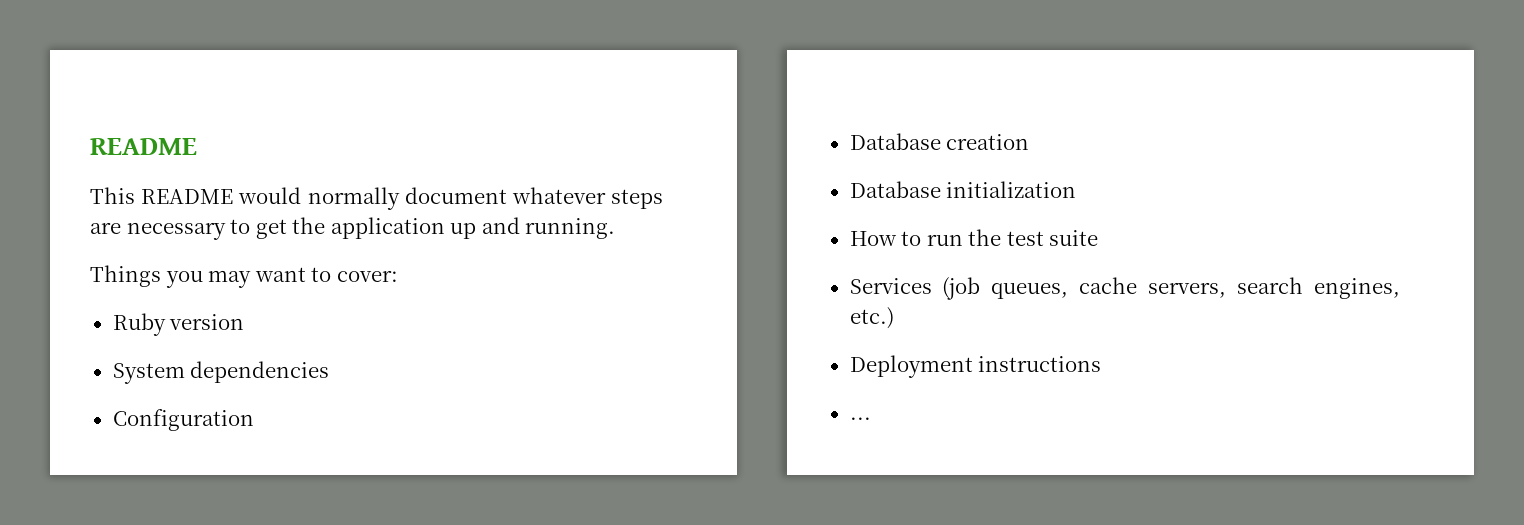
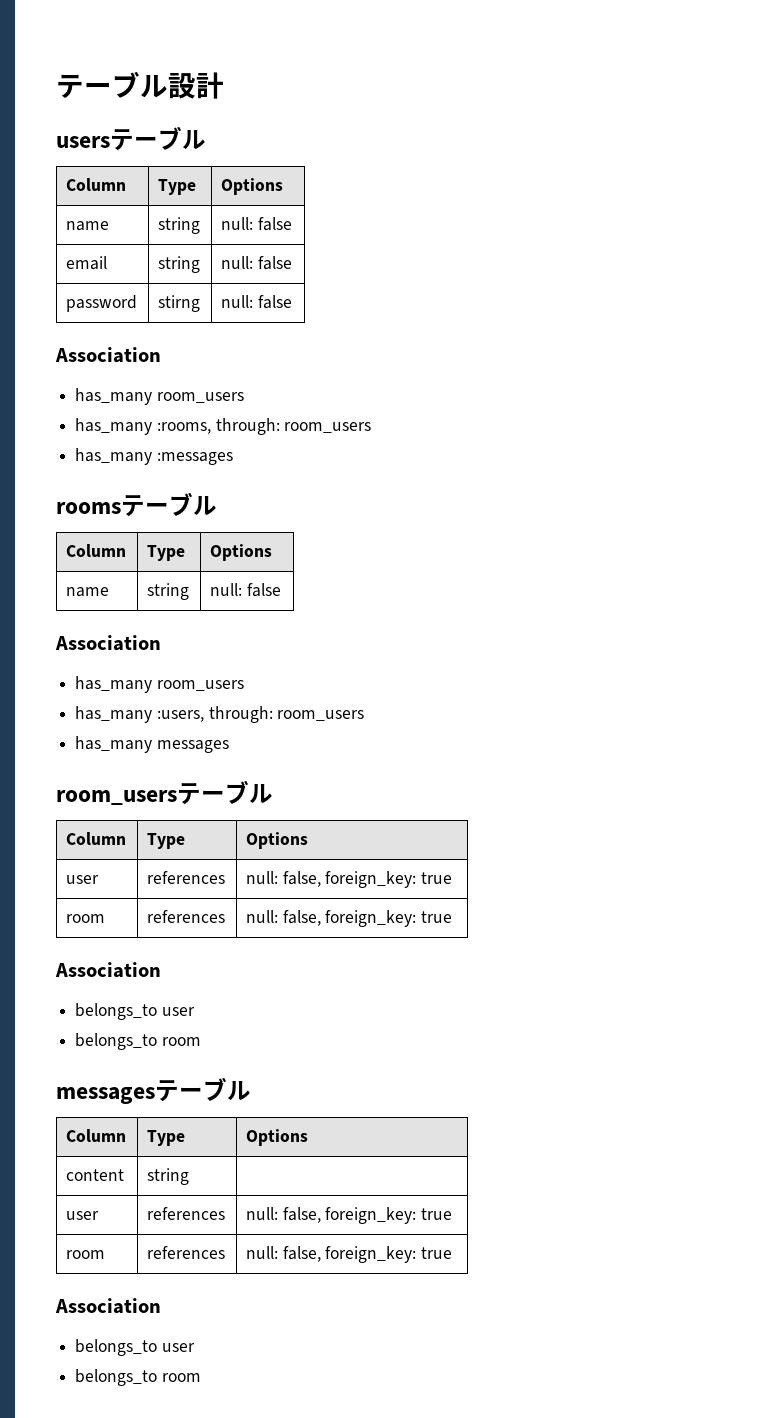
[90,138,197,155] [90,187,663,210] [90,217,616,240] [90,265,398,288] [112,313,245,336] [112,361,330,384] [112,409,254,431] [849,133,1030,150] [849,181,1077,198] [849,229,1099,246] [849,277,1400,300] [849,307,894,329] [849,355,1102,378] [849,417,871,420] README // This README would normally document whatever steps are necessary to get the application up and running. // Things you may want to cover: // Ruby version // System dependencies // Configuration // Database creation // Database initialization // How to run the test suite // Services (job queues, cache servers, search engines, etc.) // Deployment instructions // ... -> [56,71,224,99] [56,126,206,151] [66,178,127,191] [158,179,197,195] [221,178,284,195] [66,221,110,231] [158,217,201,234] [221,217,292,231] [66,256,108,270] [158,256,201,273] [221,256,292,270] [66,295,138,312] [158,295,201,312] [221,295,292,309] [55,347,161,363] [75,388,244,405] [75,418,372,435] [75,448,233,465] [56,492,217,517] [66,544,127,557] [147,545,186,561] [210,544,273,561] [66,587,110,597] [147,583,190,600] [210,583,281,597] [55,635,161,651] [75,676,244,693] [75,706,365,723] [75,736,229,753] [56,780,273,805] [66,832,127,845] [147,833,186,849] [246,832,309,849] [66,875,100,884] [147,871,226,884] [246,871,453,888] [66,914,106,923] [147,910,226,923] [246,910,453,927] [55,962,161,978] [75,1003,195,1020] [75,1033,201,1050] [56,1077,251,1104] [66,1129,127,1142] [147,1130,186,1146] [246,1129,309,1146] [66,1169,125,1181] [147,1168,190,1185] [66,1211,100,1220] [147,1207,226,1220] [246,1207,453,1224] [66,1250,106,1259] [147,1246,226,1259] [246,1246,453,1263] [55,1298,161,1314] [75,1339,195,1356] [75,1369,201,1386] テーブル設計 // usersテーブル // Column | Type | Options // name | string | null: false // email | string | null: false // password | stirng | null: false // Association // has_many room_users // has_many :rooms, through: room_users // has_many :messages // roomsテーブル // Column | Type | Options // name | string | null: false // Association // has_many room_users // has_many :users, through: room_users // has_many messages // room_usersテーブル // Column | Type | Options // user | references | null: false, foreign_key: true // room | references | null: false, foreign_key: true // Association // belongs_to user // belongs_to room // messagesテーブル // Column | Type | Options // content | string | // user | references | null: false, foreign_key: true // room | references | null: false, foreign_key: true // Association // belongs_to user // belongs_to room

